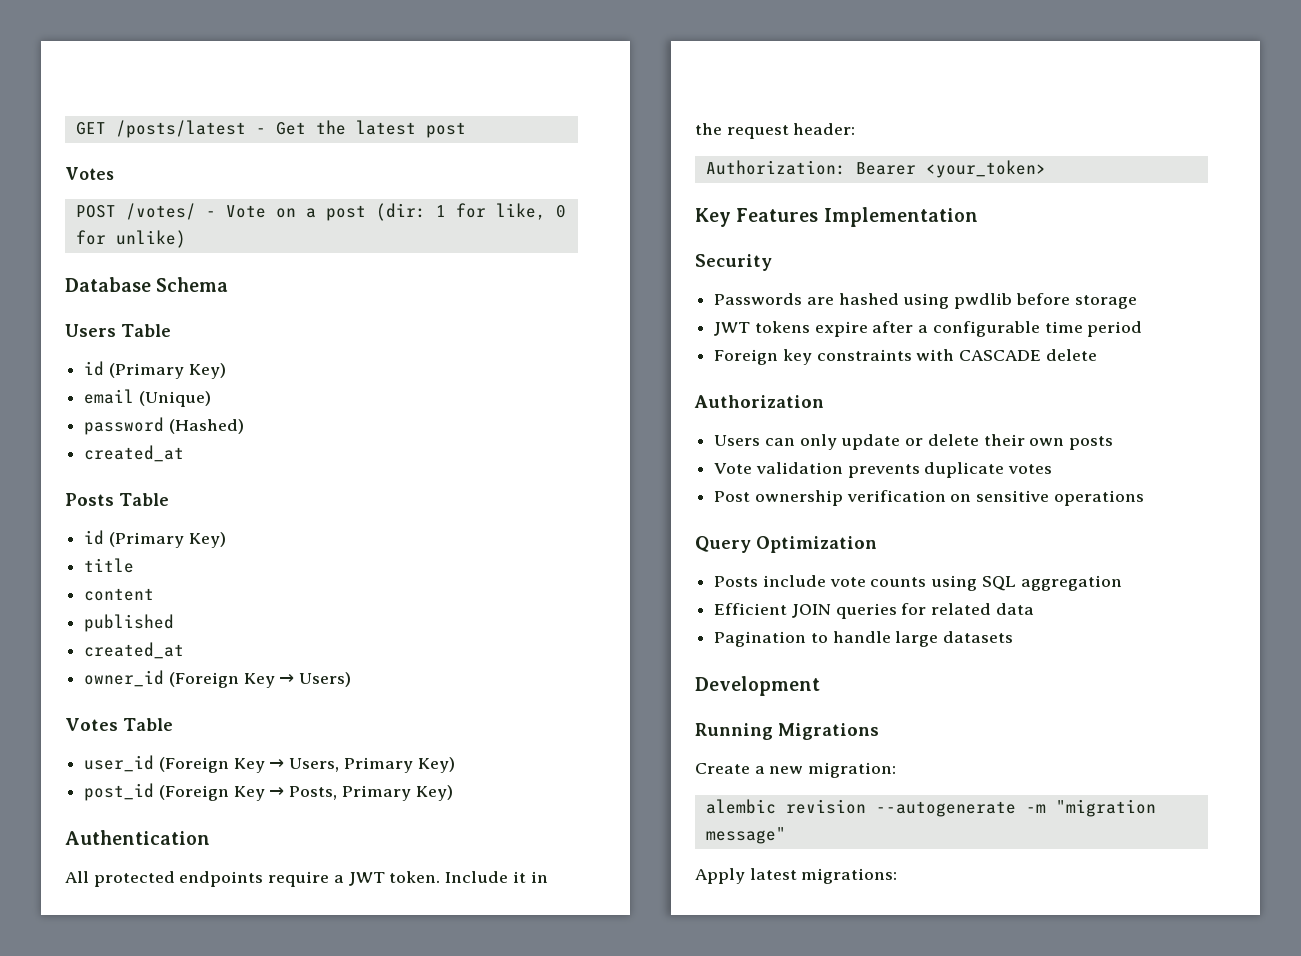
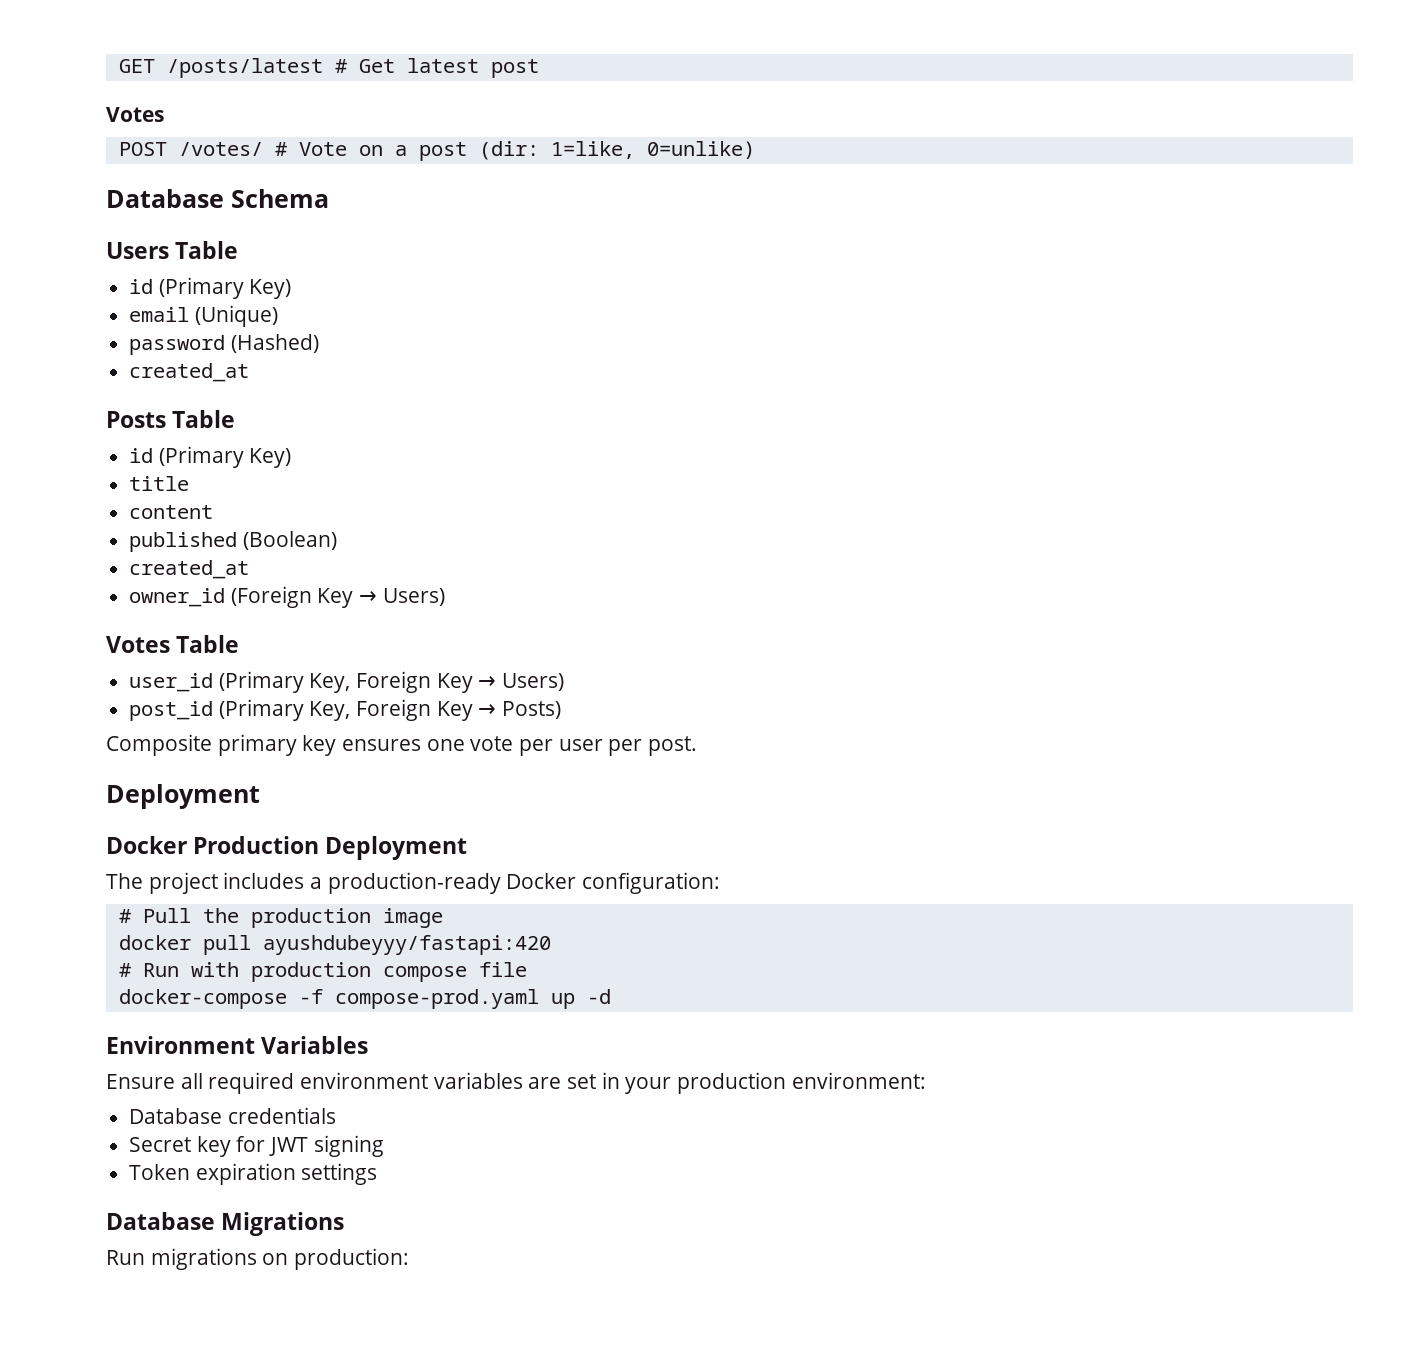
[255,120,346,135] - Get the -> [334,59,395,73] # Get
[205,211,216,217] - -> [274,142,287,156] #
[435,203,566,220] [75,230,186,248] 1 for like, 0 for unlike) -> [550,141,755,159] 1=like, 0=unlike)
(175, 623) none -> [242,531,337,550] (Boolean)
[158,757,455,773] [84,783,453,801] [65,830,210,845] [65,871,548,887] [695,123,856,139] [705,160,1046,178] [695,207,978,227] [695,254,772,271] [714,293,1137,309] [714,321,1143,337] [714,349,1097,365] [694,395,824,408] [714,434,1114,450] [714,462,1053,478] [714,490,1144,506] [695,536,877,553] [714,575,1122,591] [714,603,1034,619] [714,631,1014,647] [695,676,820,696] [695,723,879,740] [695,762,897,778] [705,799,1156,817] [705,827,786,844] [695,868,898,884] (Foreign Key → Users, Primary Key) // post_id (Foreign Key → Posts, Primary Key) // Authentication // All protected endpoints require a JWT token. Include it in the request header: // Authorization: Bearer <your_token> // Key Features Implementation // Security // Passwords are hashed using pwdlib before storage // JWT tokens expire after a configurable time period // Foreign key constraints with CASCADE delete // Authorization // Users can only update or delete their own posts // Vote validation prevents duplicate votes // Post ownership verification on sensitive operations // Query Optimization // Posts include vote counts using SQL aggregation // Efficient JOIN queries for related data // Pagination to handle large datasets // Development // Running Migrations // Create a new migration: // alembic revision --autogenerate -m "migration message" // Apply latest migrations: -> [218,671,565,693] [129,699,562,721] [106,734,698,756] [106,784,260,809] [106,836,468,860] [106,872,721,894] [118,908,443,928] [118,935,551,955] [118,962,527,982] [118,989,611,1009] [106,1036,369,1054] [106,1072,926,1094] [129,1107,336,1124] [129,1135,384,1157] [129,1163,378,1185] [106,1212,345,1236] [106,1248,410,1270] (Primary Key, Foreign Key → Users) // post_id (Primary Key, Foreign Key → Posts) // Composite primary key ensures one vote per user per post. // Deployment // Docker Production Deployment // The project includes a production-ready Docker configuration: // # Pull the production image // docker pull ayushdubeyyy/fastapi:420 // # Run with production compose file // docker-compose -f compose-prod.yaml up -d // Environment Variables // Ensure all required environment variables are set in your production environment: // Database credentials // Secret key for JWT signing // Token expiration settings // Database Migrations // Run migrations on production:

